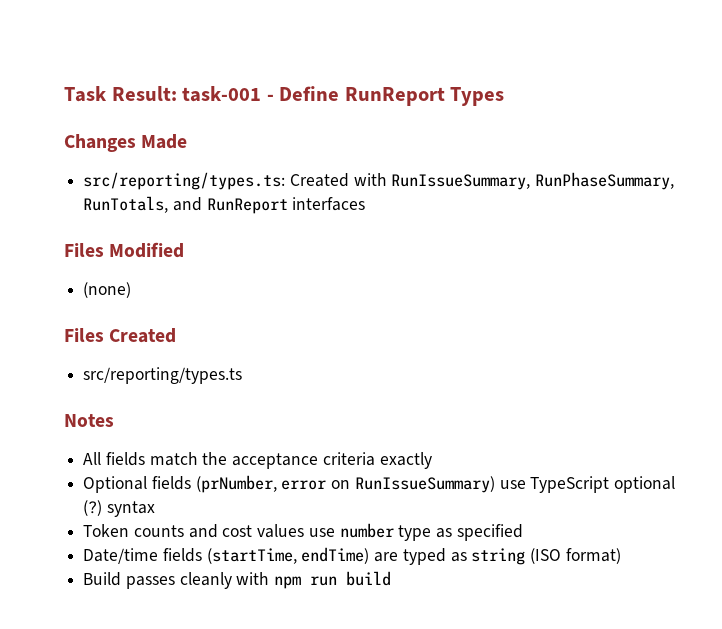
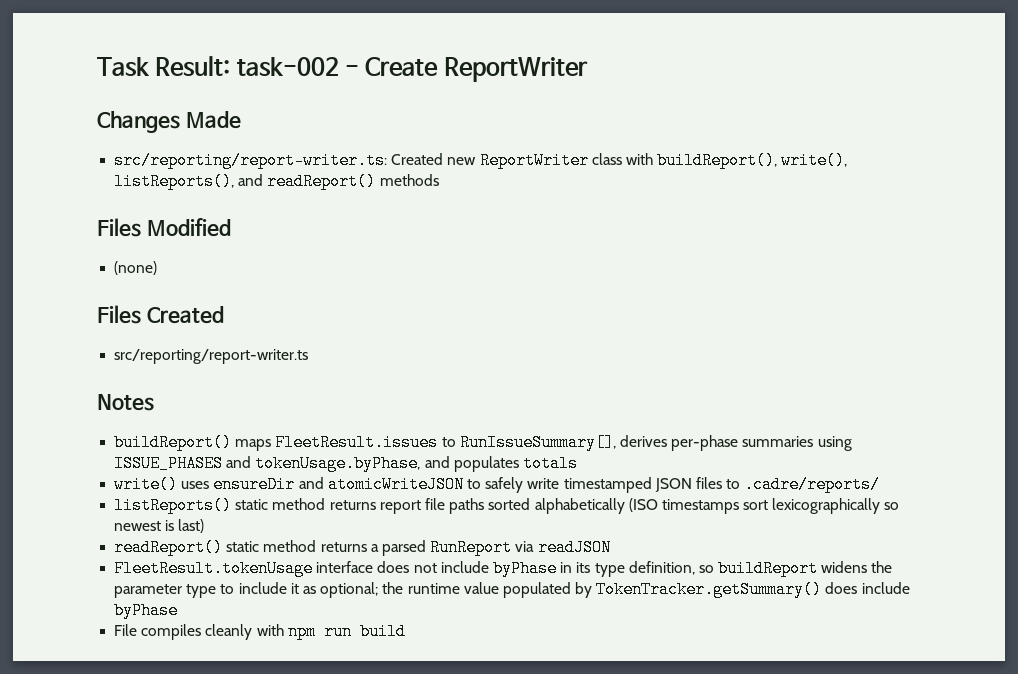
[182,86,505,106] [64,134,188,152] [83,172,675,190] [83,196,366,214] task-001 - Define RunReport Types // Changes Made // src/reporting/types.ts: Created with RunIssueSummary, RunPhaseSummary, RunTotals, and RunReport interfaces -> [236,57,588,82] [97,111,241,133] [114,152,848,169] [114,173,439,190] task-002 - Create ReportWriter // Changes Made // src/reporting/report-writer.ts: Created new ReportWriter class with buildReport(), write(), listReports(), and readReport() methods
[83,367,243,384] src/reporting/types.ts -> [114,349,309,364] src/reporting/report-writer.ts
[83,452,432,469] [83,475,676,493] [83,500,155,517] [83,523,523,541] [83,547,621,565] [83,572,175,589] All fields match the acceptance criteria exactly // Optional fields (prNumber, error on RunIssueSummary) use TypeScript optional (?) syntax // Token counts and cost values use number type as specified // Date/time fields (startTime, endTime) are typed as string (ISO format) // Build passes -> [114,434,852,451] [114,455,578,472] [114,476,881,493] [114,497,900,514] [114,519,205,533] [114,539,611,556] [114,560,893,577] [114,581,910,598] [114,602,179,619] [114,624,202,640] buildReport() maps FleetResult.issues to RunIssueSummary[], derives per-phase summaries using ISSUE_PHASES and tokenUsage.byPhase, and populates totals // write() uses ensureDir and atomicWriteJSON to safely write timestamped JSON files to .cadre/reports/ // listReports() static method returns report file paths sorted alphabetically (ISO timestamps sort lexicographically so newest is last) // readReport() static method returns a parsed RunReport via readJSON // FleetResult.tokenUsage interface does not include byPhase in its type definition, so buildReport widens the parameter type to include it as optional; the runtime value populated by TokenTracker.getSummary() does include byPhase // File compiles

